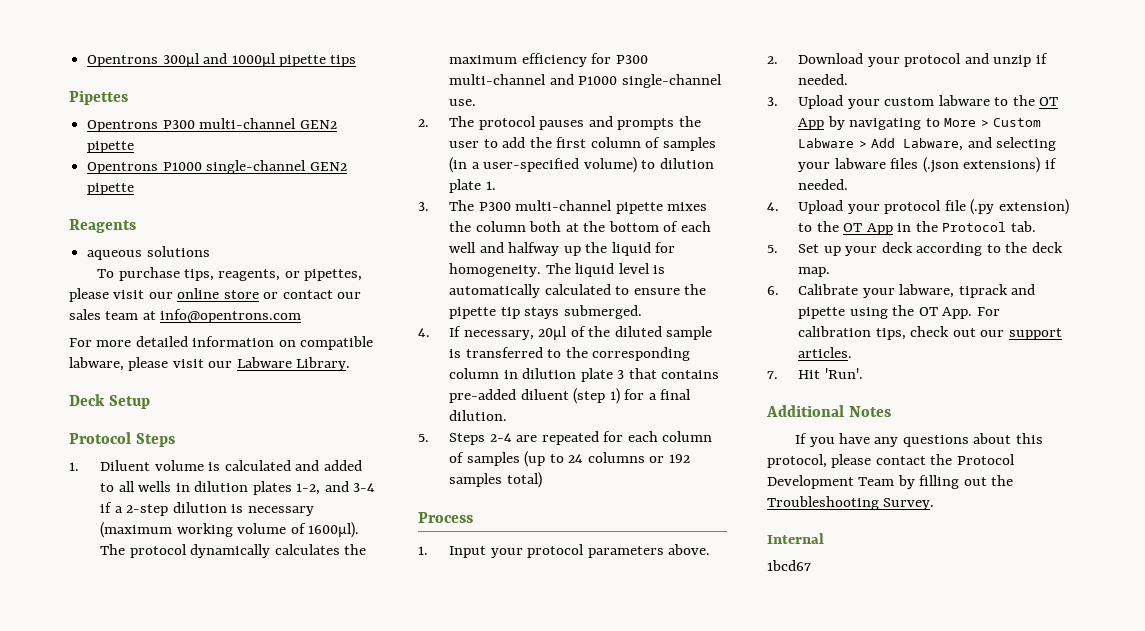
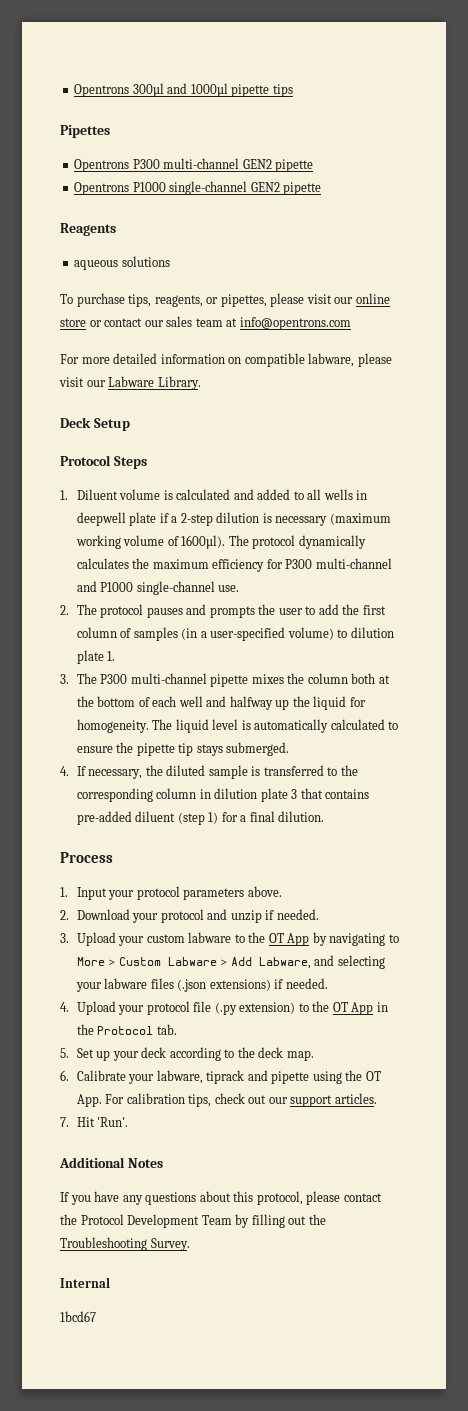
[194,481,376,495] dilution plates 1-2, and 3-4 -> [76,512,157,526] deepwell plate
[538,326,586,341] 20µl of -> (143, 774) none
[418,431,713,445] [449,451,690,467] [449,472,542,488] // 5. Steps 2-4 are repeated for each column of samples (up to 24 columns or 192 samples total) -> (325, 816) none

